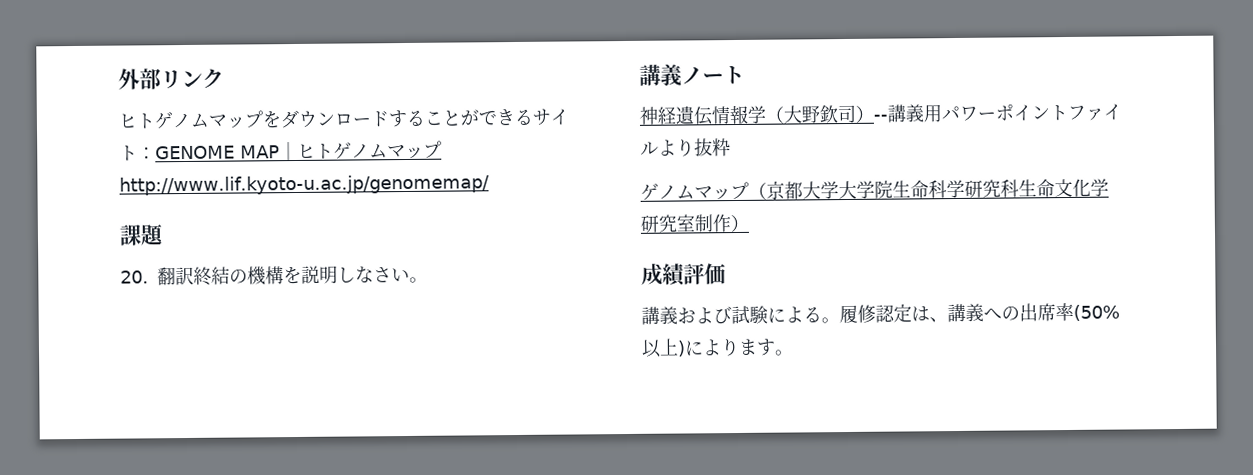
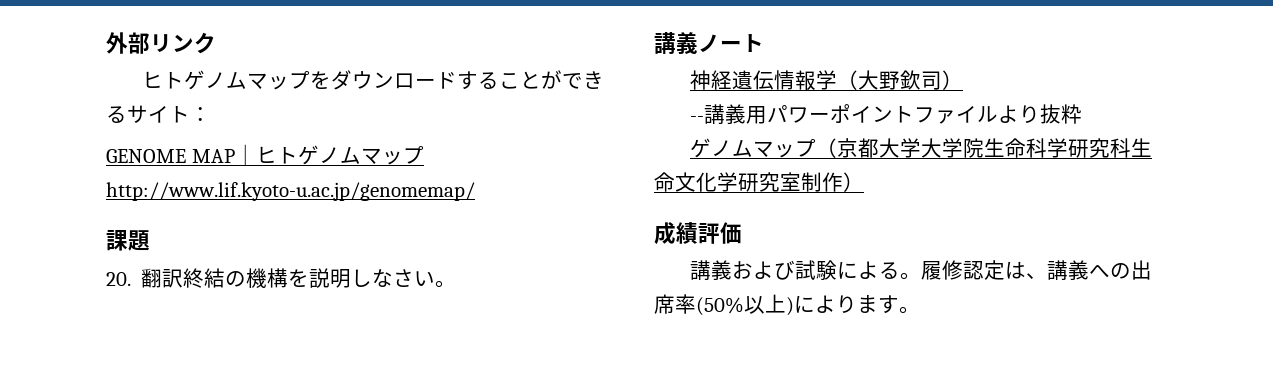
(156, 153) none -> (211, 114) //
(874, 114) none -> (963, 80) //

